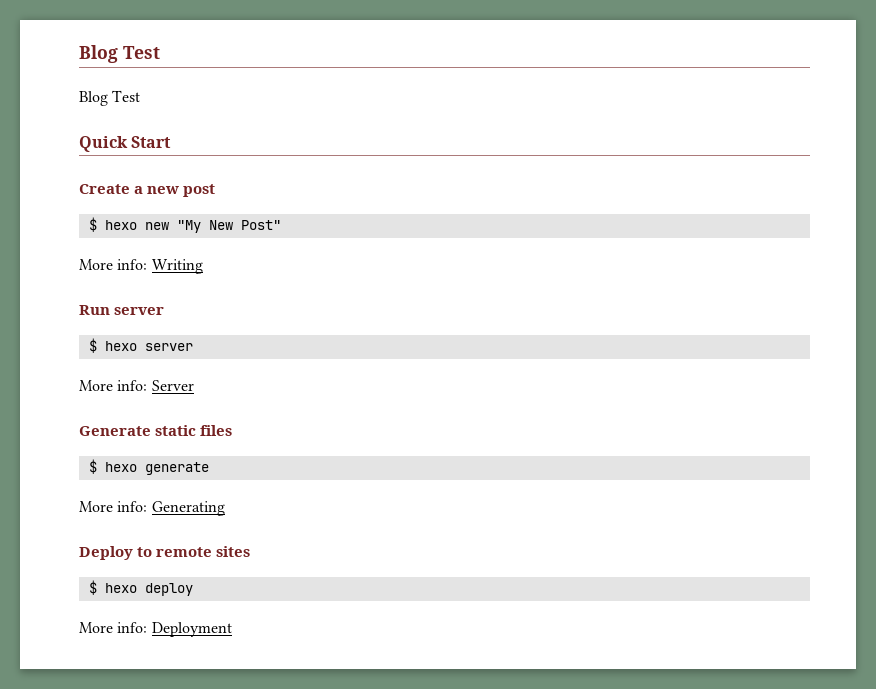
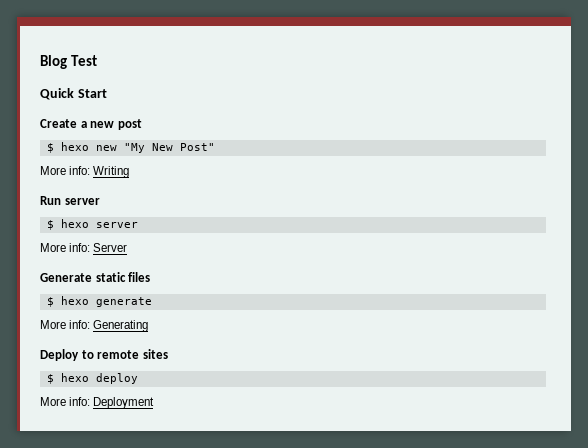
[79,45,160,63] [79,90,141,106] Blog Test // Blog Test -> [40,55,98,69] Blog Test

